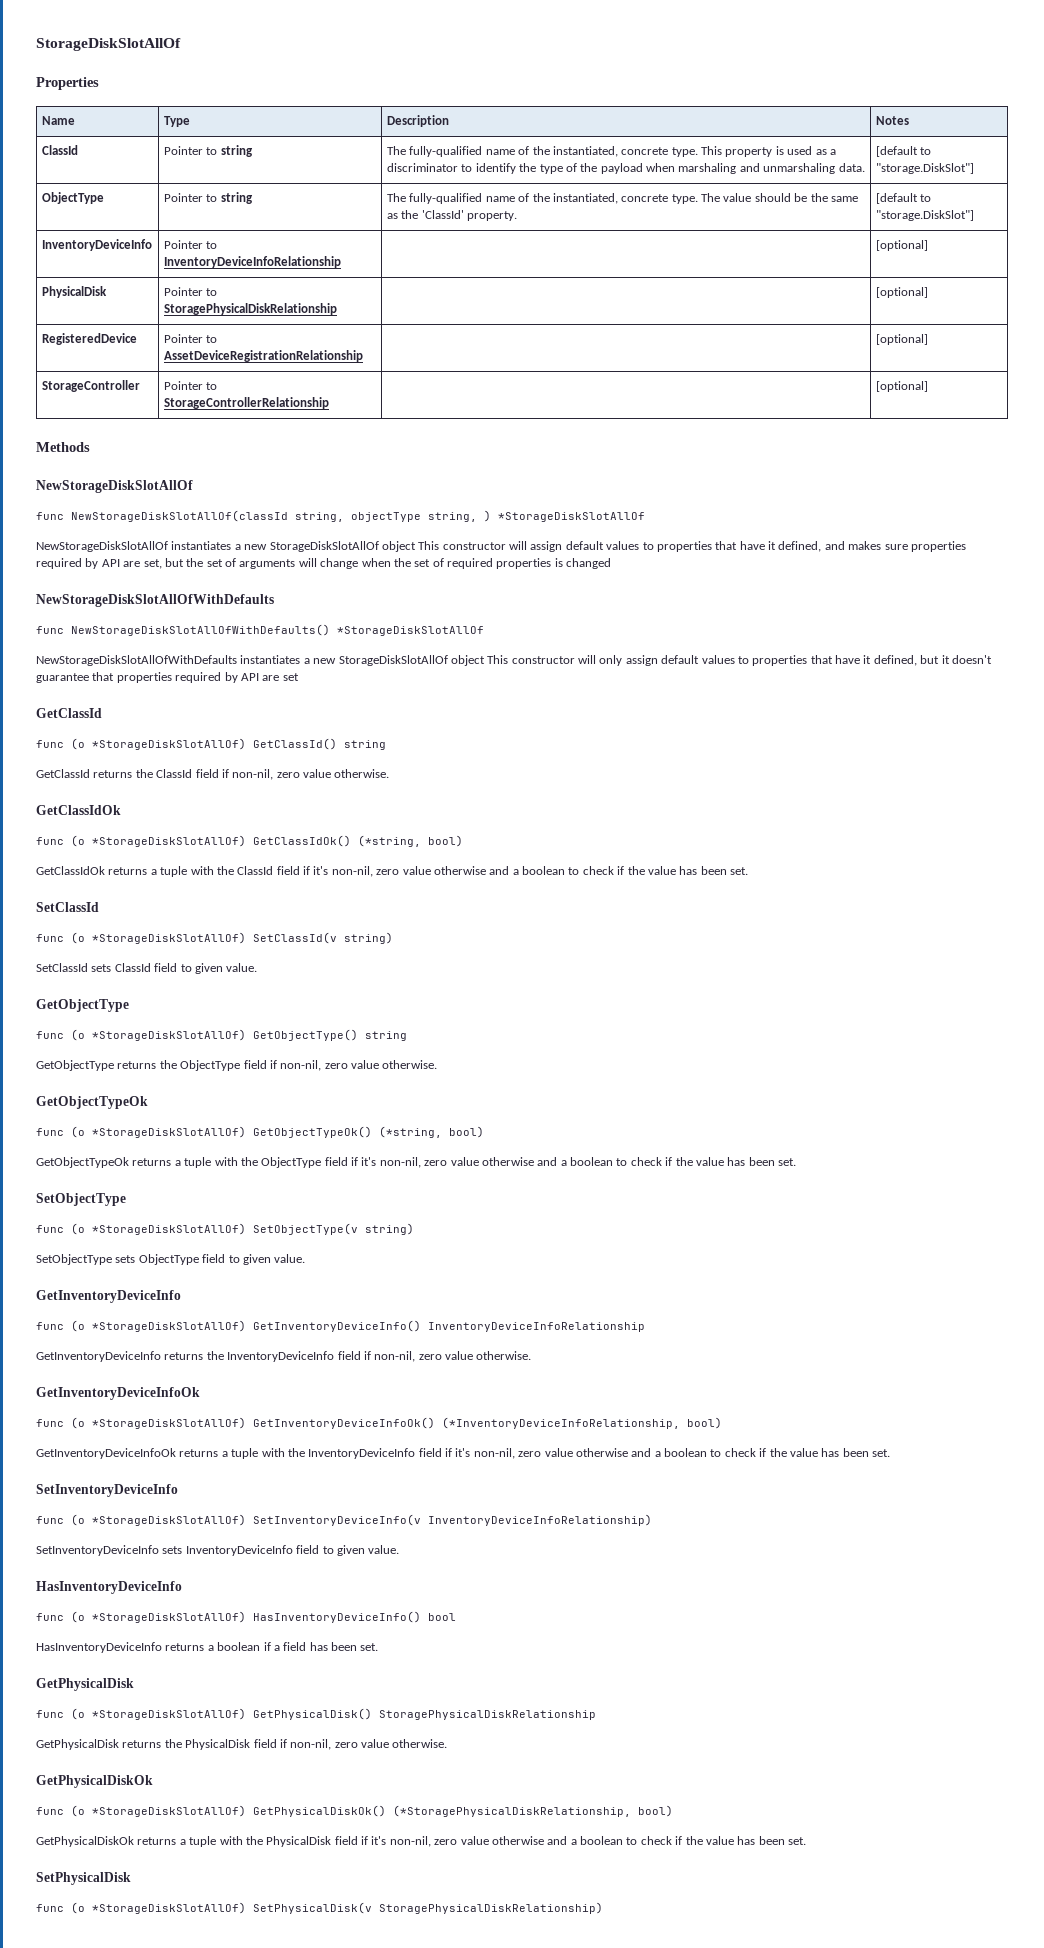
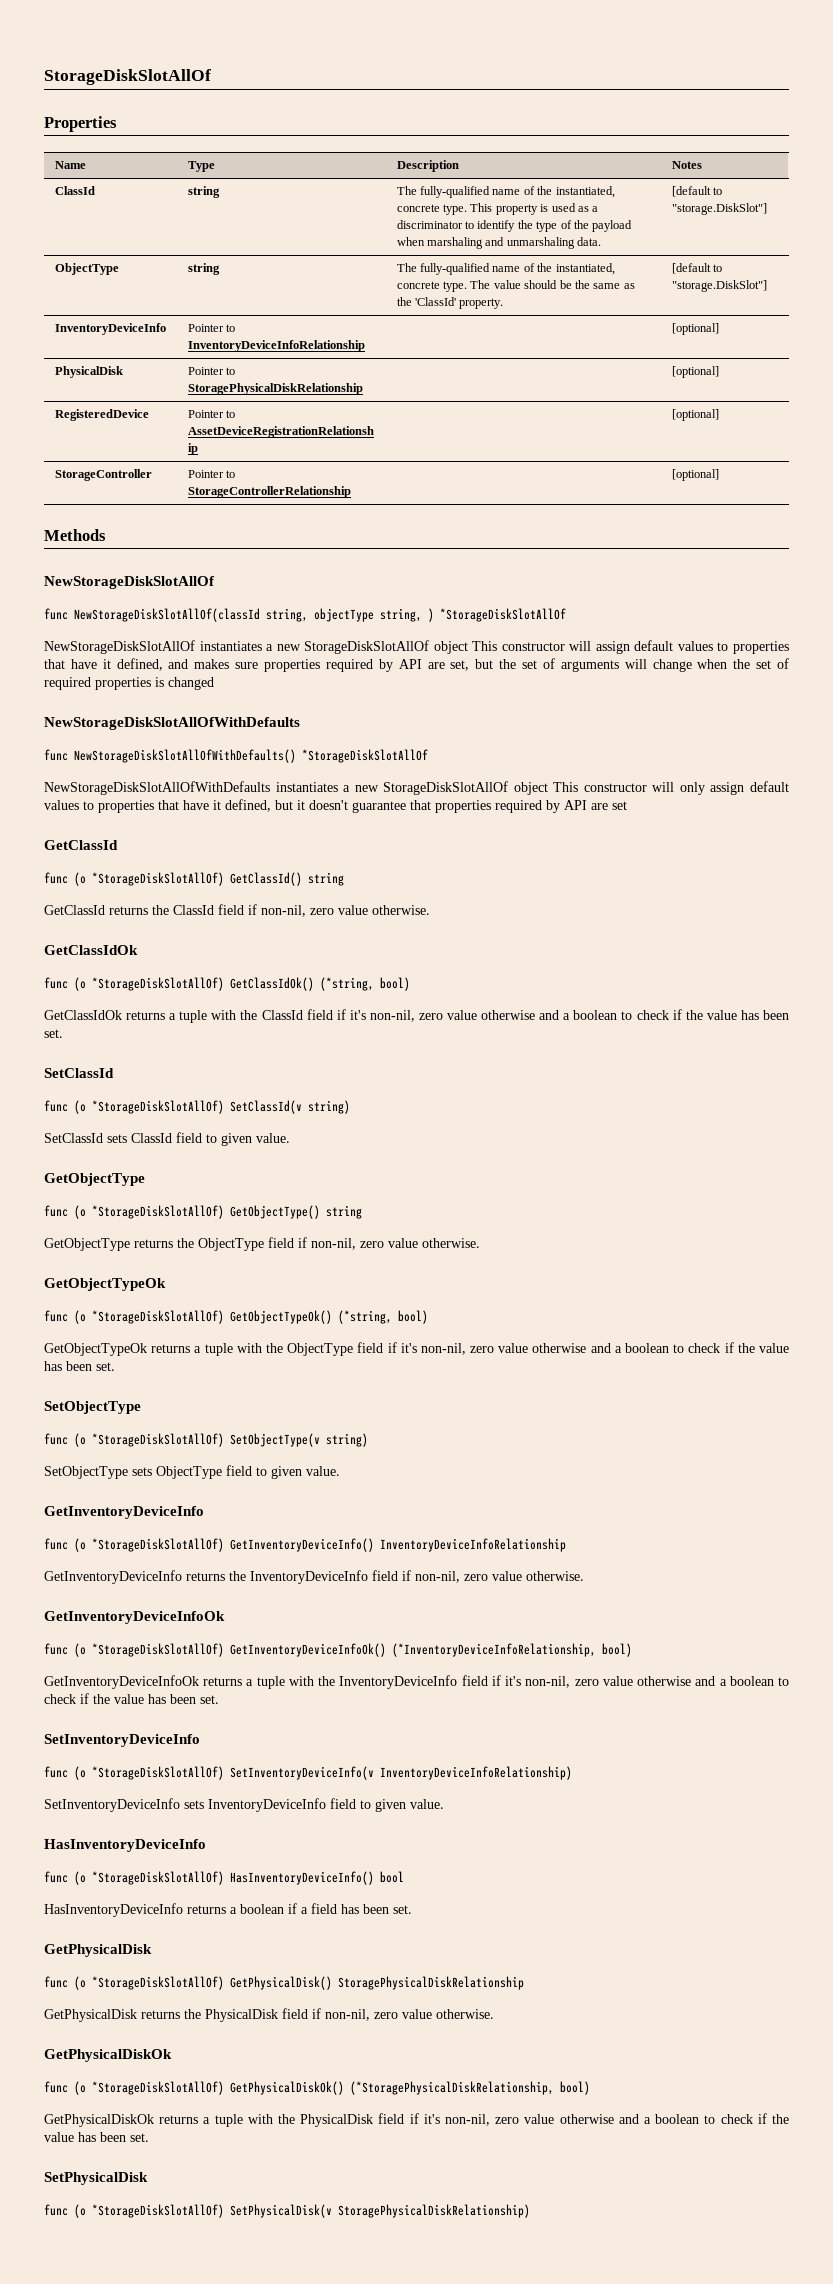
[163,146,218,155] Pointer to -> (95, 190) none
[163,193,218,202] Pointer to -> (119, 269) none

